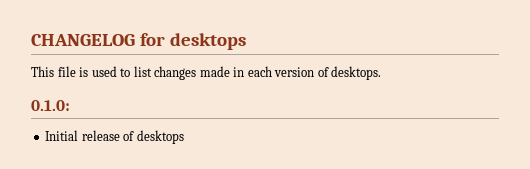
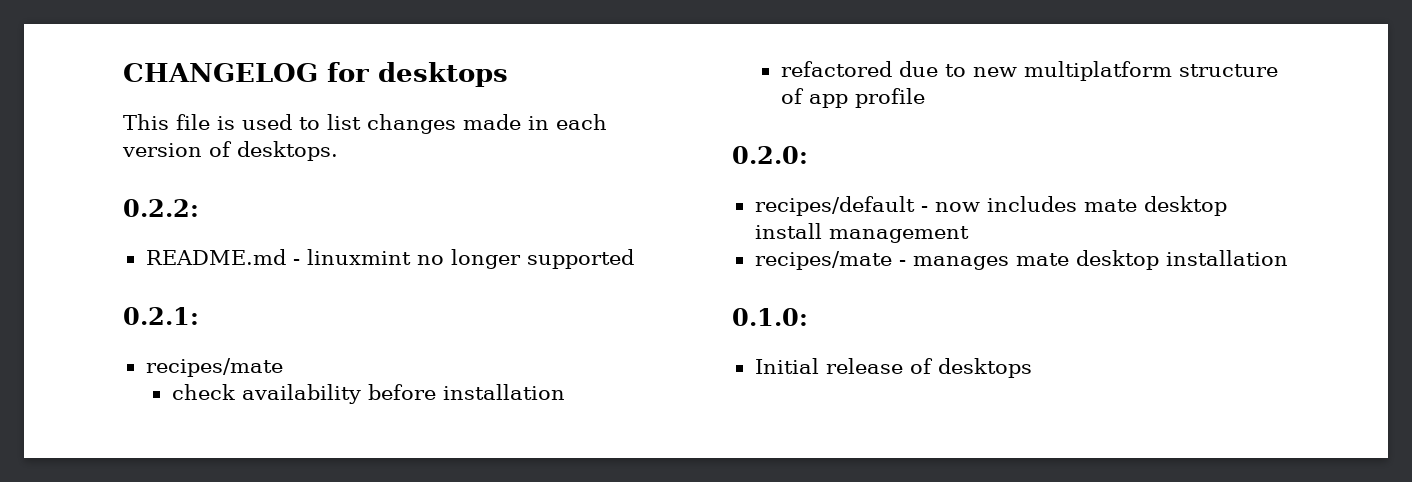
(382, 73) none -> [123,199,199,217] [145,249,634,269] [123,307,199,325] [145,358,283,377] [171,384,565,404] [780,61,1278,81] [780,88,925,108] [732,146,808,164] [754,196,1227,216] [754,223,969,243] [754,250,1288,270] // 0.2.2: // README.md - linuxmint no longer supported // 0.2.1: // recipes/mate // check availability before installation // refactored due to new multiplatform structure of app profile // 0.2.0: // recipes/default - now includes mate desktop install management // recipes/mate - manages mate desktop installation

